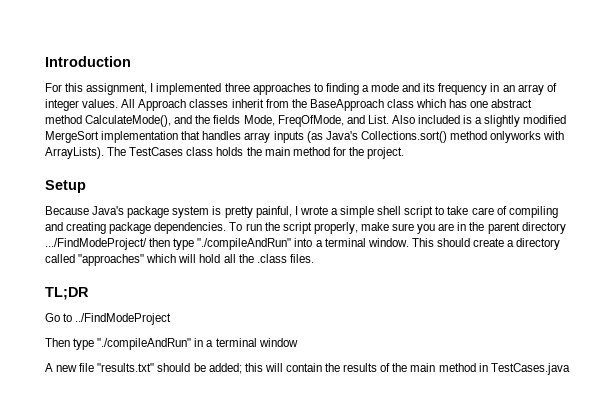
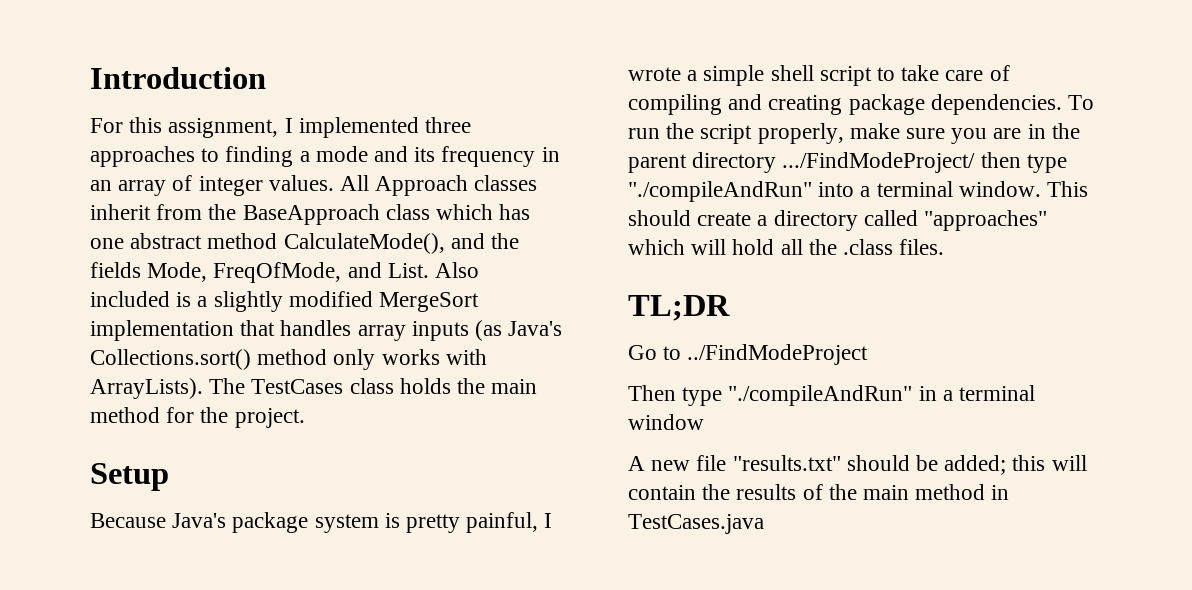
[490,131,542,143] onlyworks -> [333,349,440,370] only works

